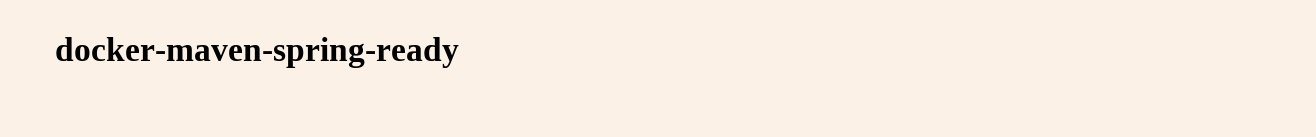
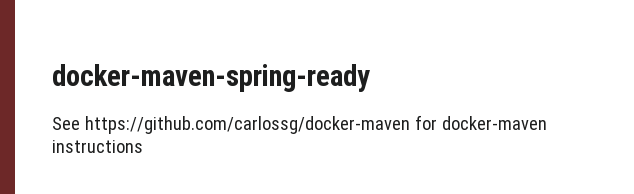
(459, 52) none -> [52,115,547,134] [52,140,143,153] // See https://github.com/carlossg/docker-maven for docker-maven instructions

